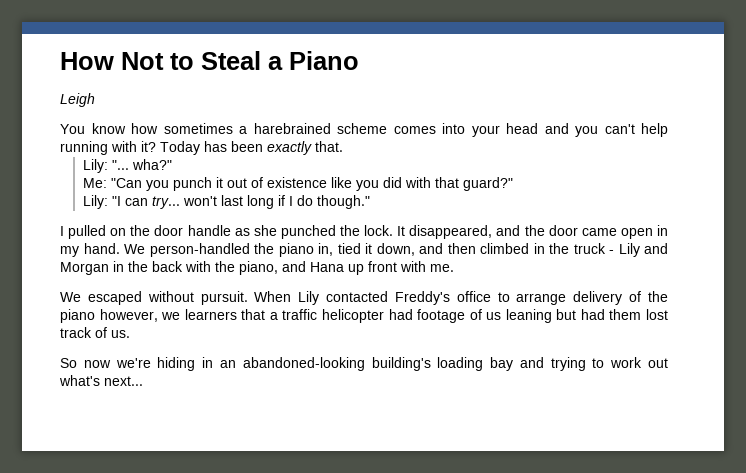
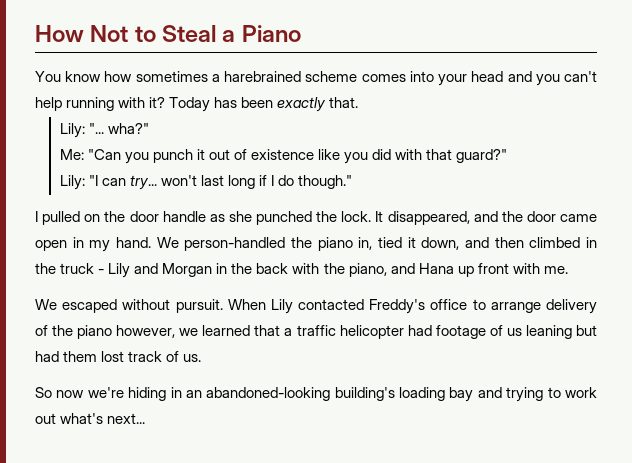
[60,93,95,107] // Leigh -> (301, 33) none
[184,309,237,320] learners -> [202,325,251,336] learned

